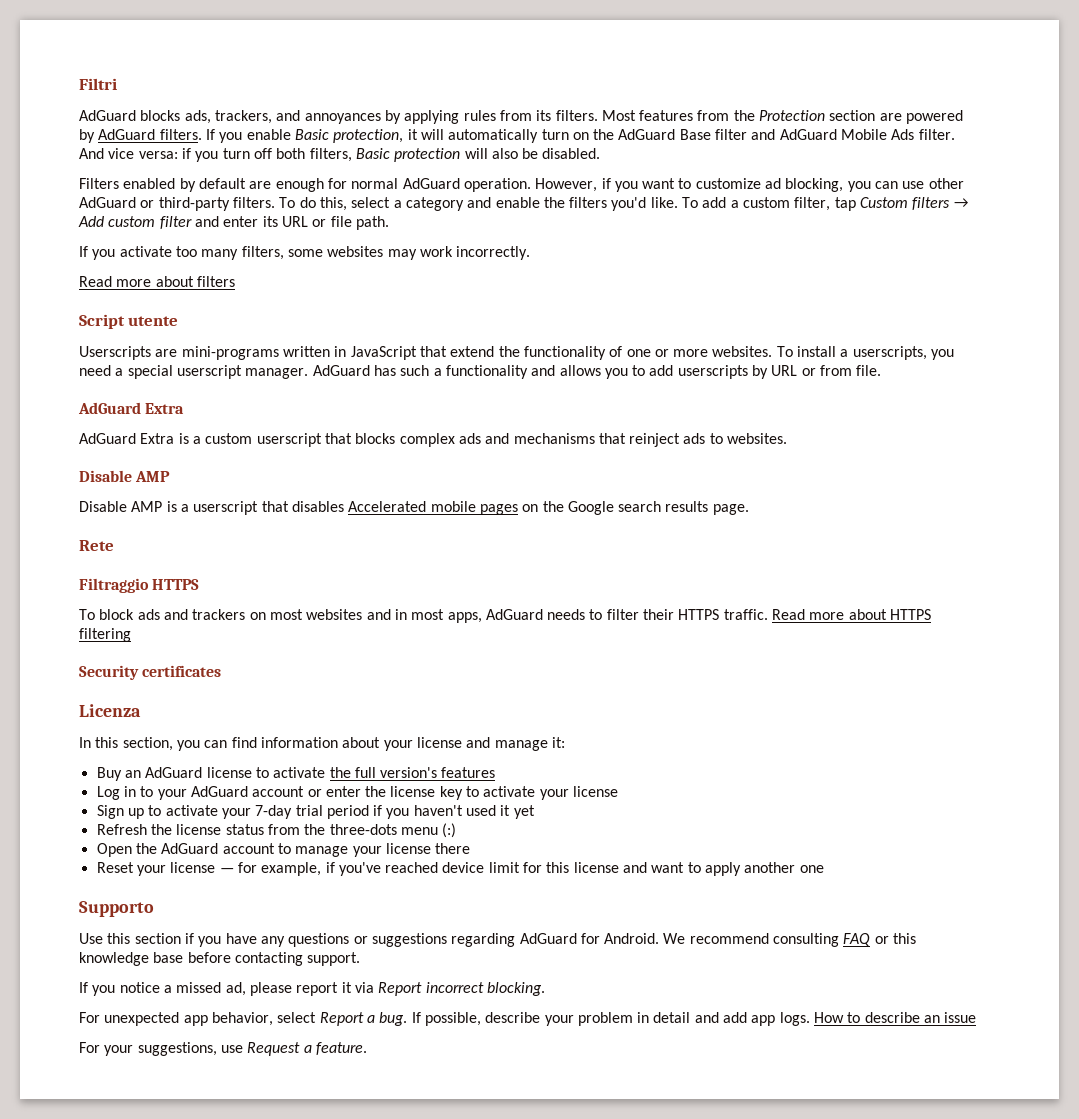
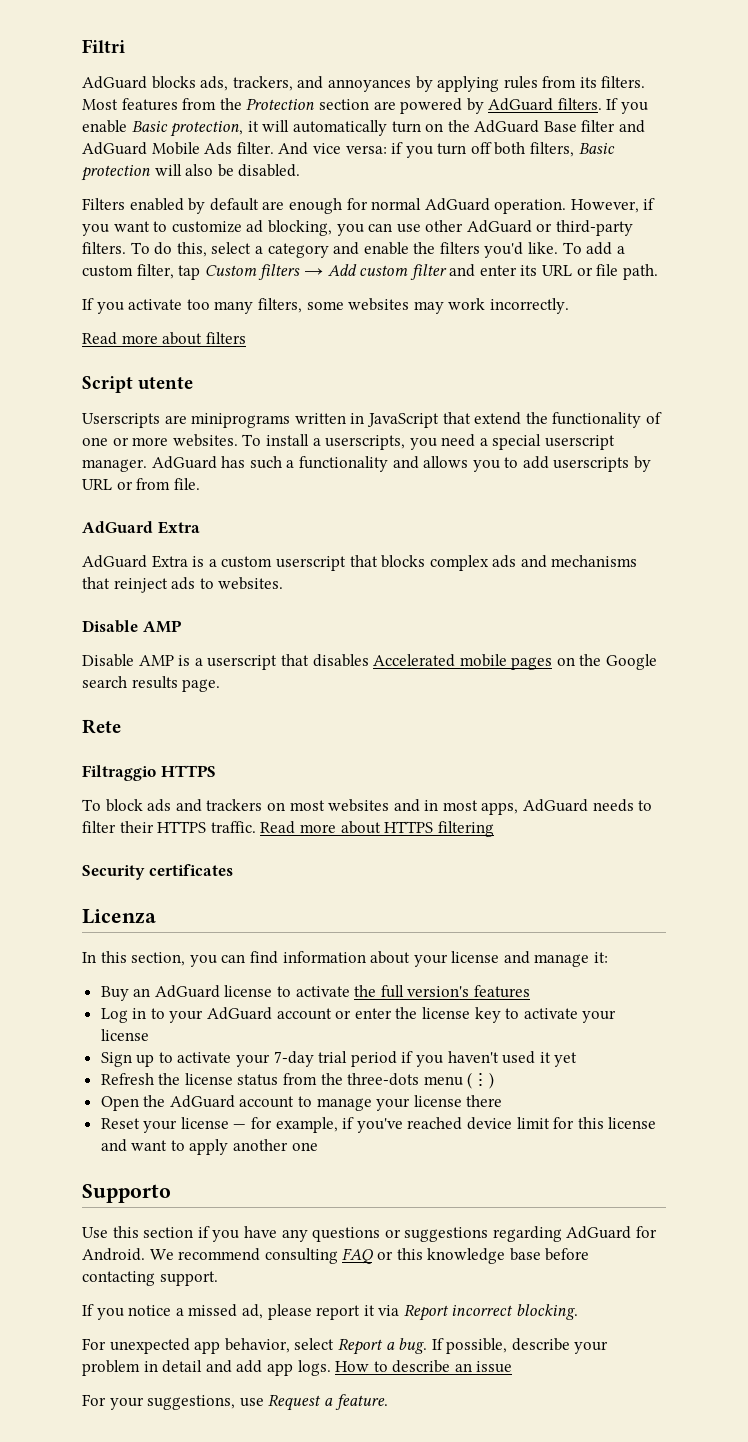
[181,346,279,360] mini-programs -> [191,413,291,428] miniprograms
[442,823,457,838] (:) -> [467,1072,495,1089] (⋮)

